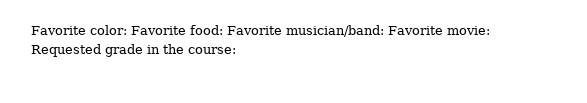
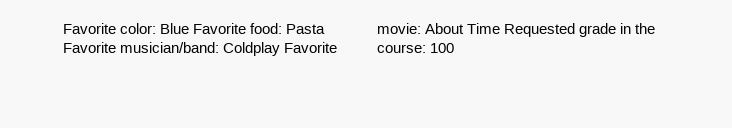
(127, 30) none -> [160,23,190,34] Blue
(223, 30) none -> [286,24,326,34] Pasta
(384, 31) none -> [223,42,281,56] Coldplay
(490, 30) none -> [425,23,501,34] About Time
(236, 50) none -> [430,43,455,53] 100

